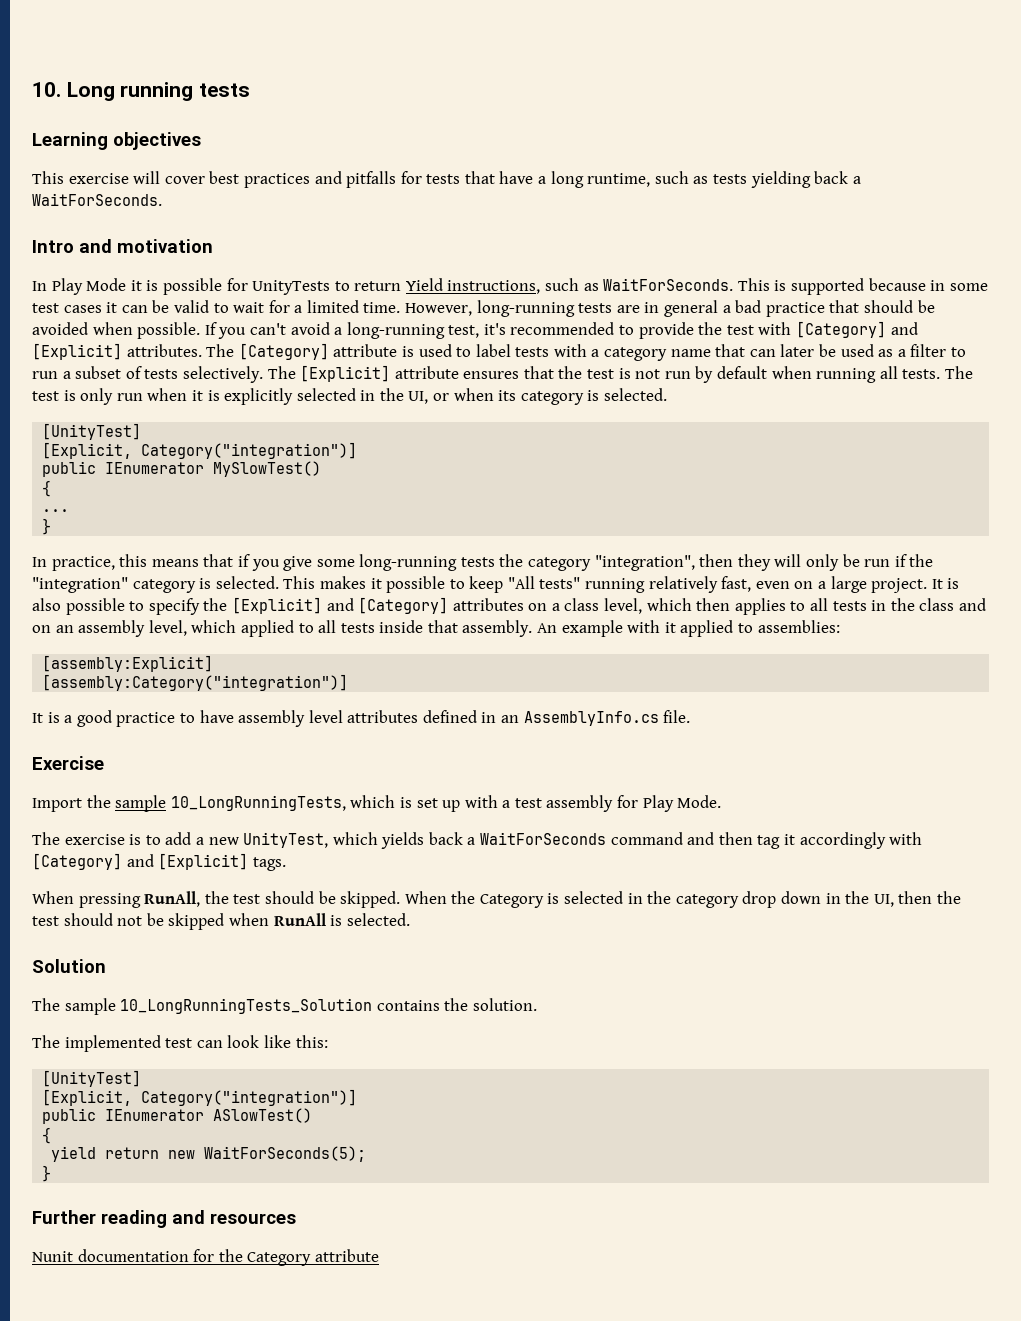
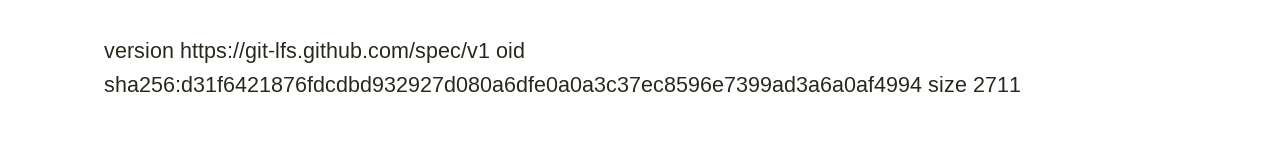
[32,82,251,101] [32,132,201,150] [32,171,861,188] [32,193,162,206] [32,239,213,253] [32,278,988,295] [32,300,935,317] [32,321,918,339] [32,343,966,361] [32,365,973,383] [32,388,668,405] [42,423,142,440] [42,442,358,459] [42,461,322,477] [42,480,52,497] [42,509,70,512] [42,518,52,535] [32,554,934,571] [32,576,960,593] [32,597,986,615] [32,620,840,637] [42,655,214,672] [42,674,349,691] [32,710,691,727] [32,756,104,770] [32,795,722,812] [32,832,923,849] [32,853,286,871] [32,891,961,908] [32,913,410,930] [32,959,106,973] [32,998,537,1015] [32,1035,328,1052] [42,1070,142,1087] [42,1089,358,1106] [42,1108,313,1124] [42,1127,52,1144] [51,1146,367,1162] [42,1165,52,1182] [32,1210,296,1228] [32,1249,379,1266] 10. Long running tests // Learning objectives // This exercise will cover best practices and pitfalls for tests that have a long runtime, such as tests yielding back a WaitForSeconds. // Intro and motivation // In Play Mode it is possible for UnityTests to return Yield instructions, such as WaitForSeconds. This is supported because in some test cases it can be valid to wait for a limited time. However, long-running tests are in general a bad practice that should be avoided when possible. If you can't avoid a long-running test, it's recommended to provide the test with [Category] and [Explicit] attributes. The [Category] attribute is used to label tests with a category name that can later be used as a filter to run a subset of tests selectively. The [Explicit] attribute ensures that the test is not run by default when running all tests. The test is only run when it is explicitly selected in the UI, or when its category is selected. // [UnityTest] // [Explicit, Category("integration")] // public IEnumerator MySlowTest() // { // ... // } // In practice, this means that if you give some long-running tests the category "integration", then they will only be run if the "integration" category is selected. This makes it possible to keep "All tests" running relatively fast, even on a large project. It is also possible to specify the [Explicit] and [Category] attributes on a class level, which then applies to all tests in the class and on an assembly level, which applied to all tests inside that assembly. An example with it applied to assemblies: // [assembly:Explicit] // [assembly:Category("integration")] // It is a good practice to have assembly level attributes defined in an AssemblyInfo.cs file. // Exercise // Import the sample 10_LongRunningTests, which is set up with a test assembly for Play Mode. // The exercise is to add a new UnityTest, which yields back a WaitForSeconds command and then tag it accordingly with [Category] and [Explicit] tags. // When pressing RunAll, the test should be skipped. When the Category is selected in the category drop down in the UI, then the test should not be skipped when RunAll is selected. // Solution // The sample 10_LongRunningTests_Solution contains the solution. // The implemented test can look like this: // [UnityTest] // [Explicit, Category("integration")] // public IEnumerator ASlowTest() // { // yield return new WaitForSeconds(5); // } // Further reading and resources // Nunit documentation for the Category attribute -> [104,42,525,63] [104,76,1021,92] version https://git-lfs.github.com/spec/v1 oid sha256:d31f6421876fdcdbd932927d080a6dfe0a0a3c37ec8596e7399ad3a6a0af4994 size 2711

